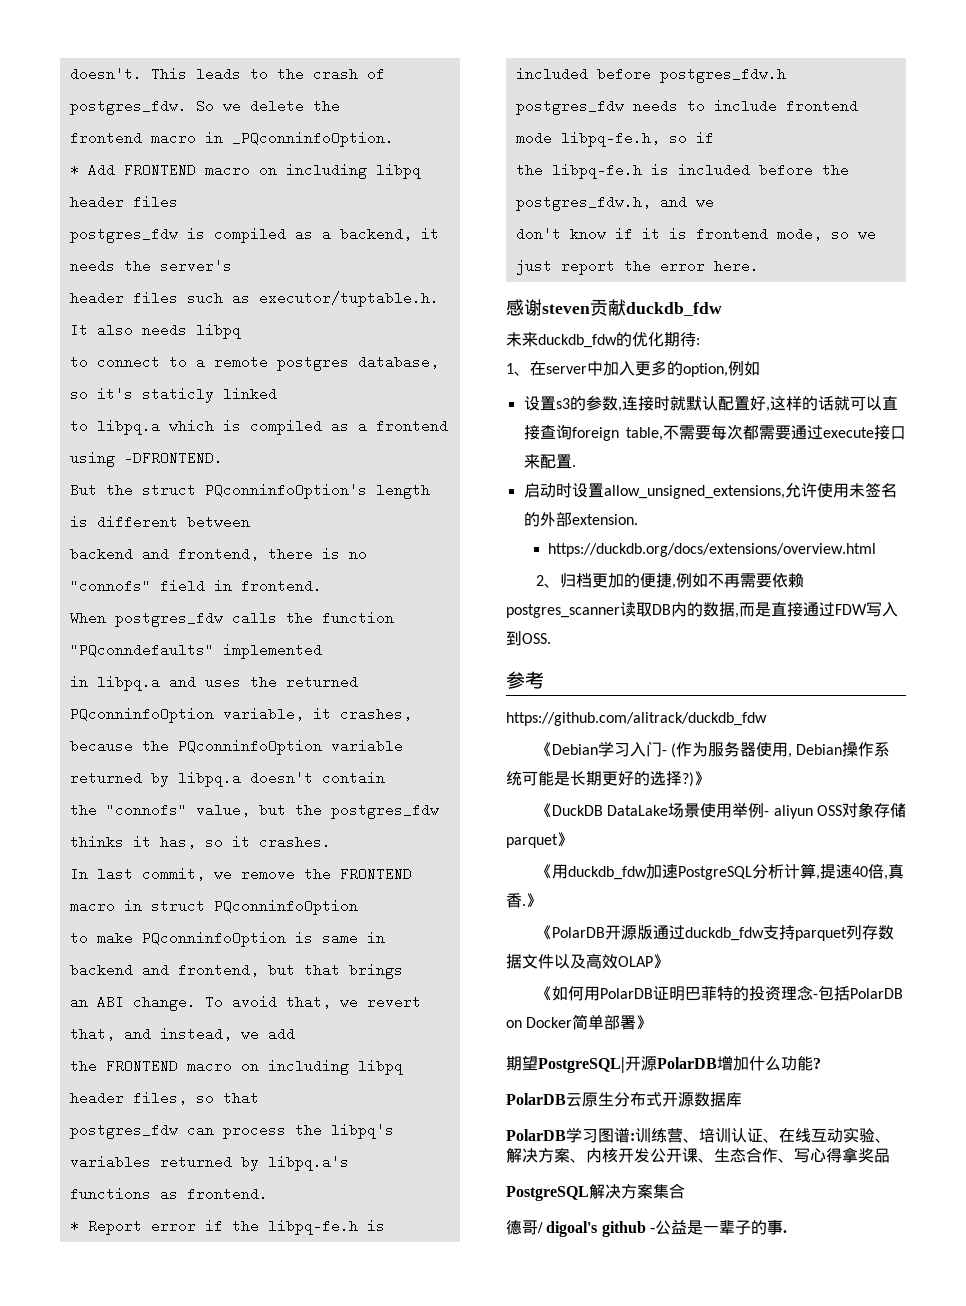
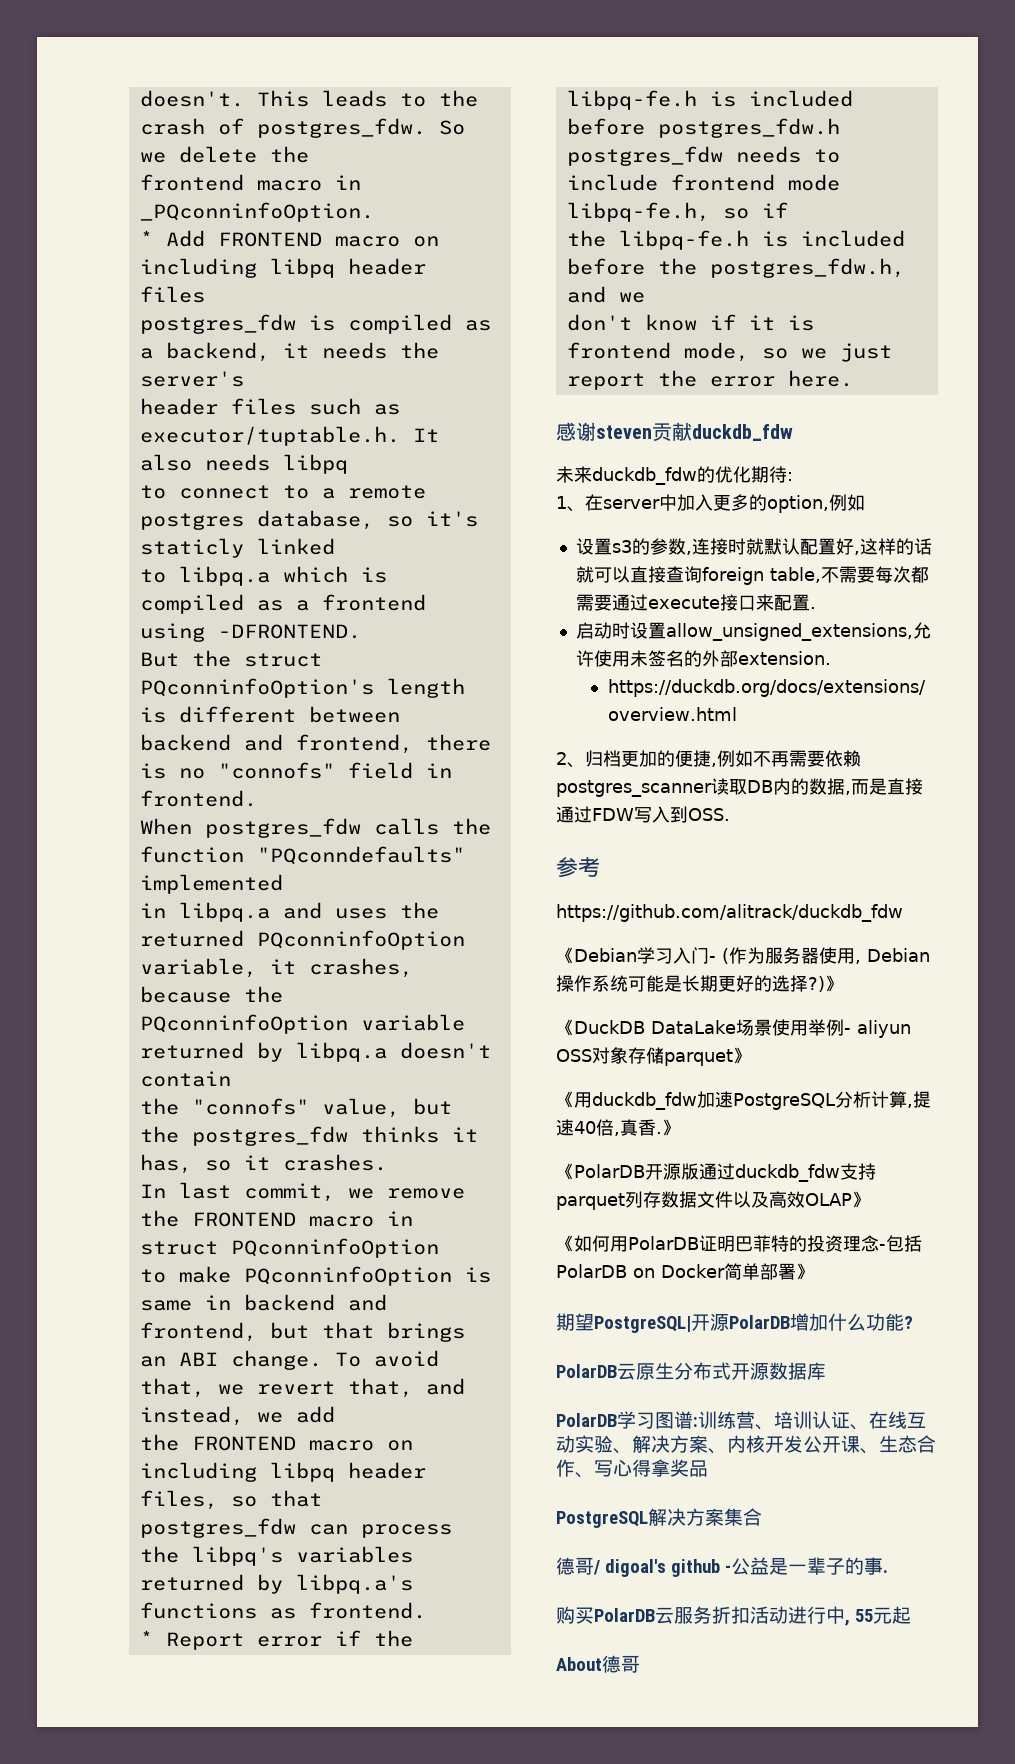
(787, 1231) none -> [556,1606,911,1626] [556,1655,640,1673] // 购买PolarDB云服务折扣活动进行中, 55元起 // About德哥

